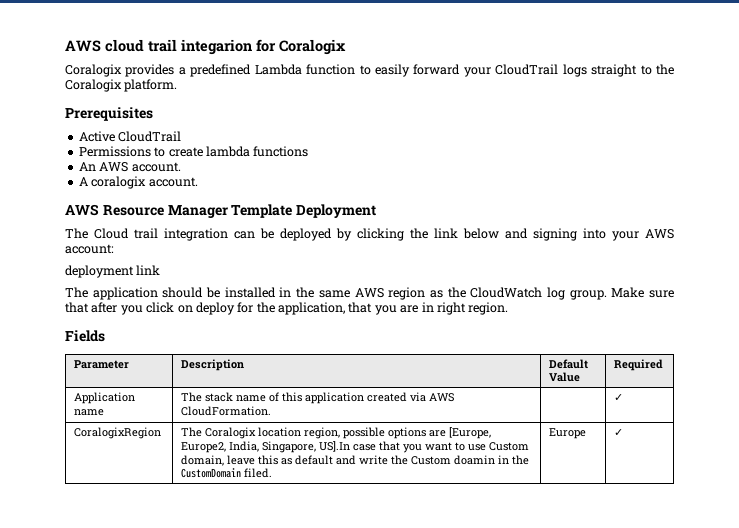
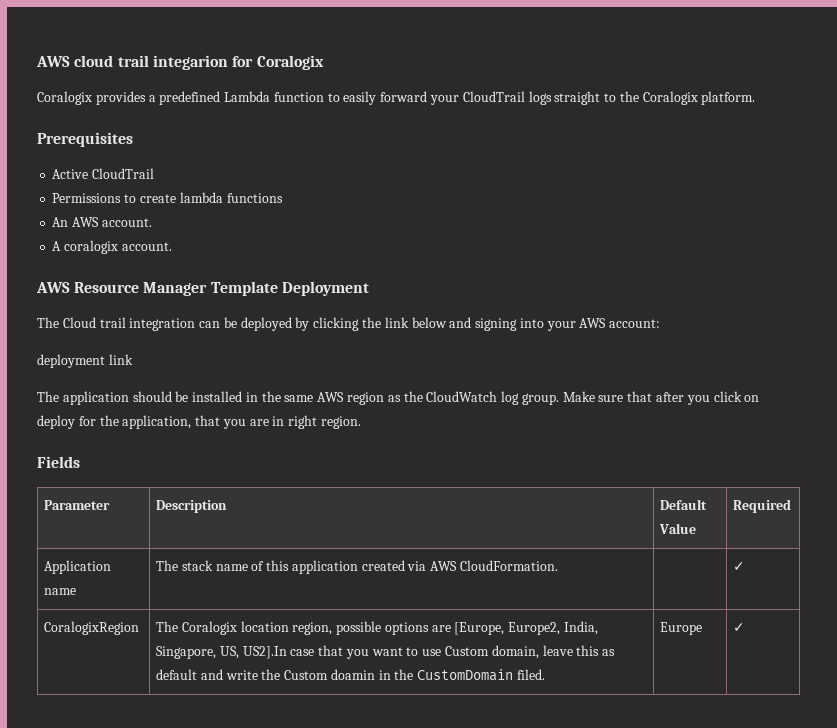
[318,441,350,452] US].In -> [219,646,287,659] US, US2].In

